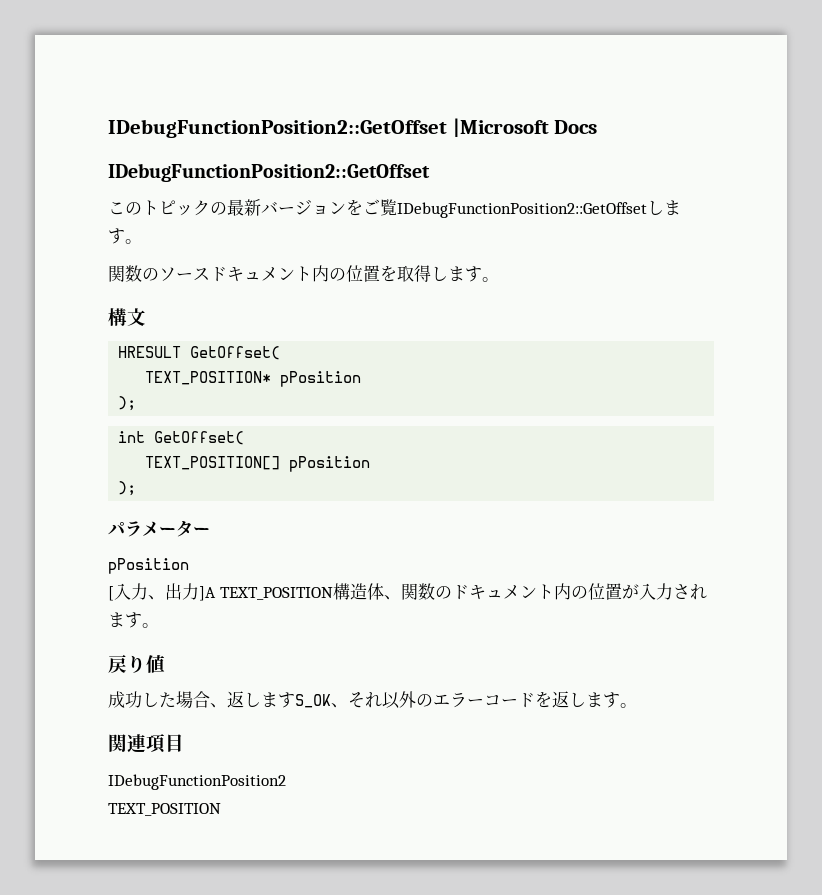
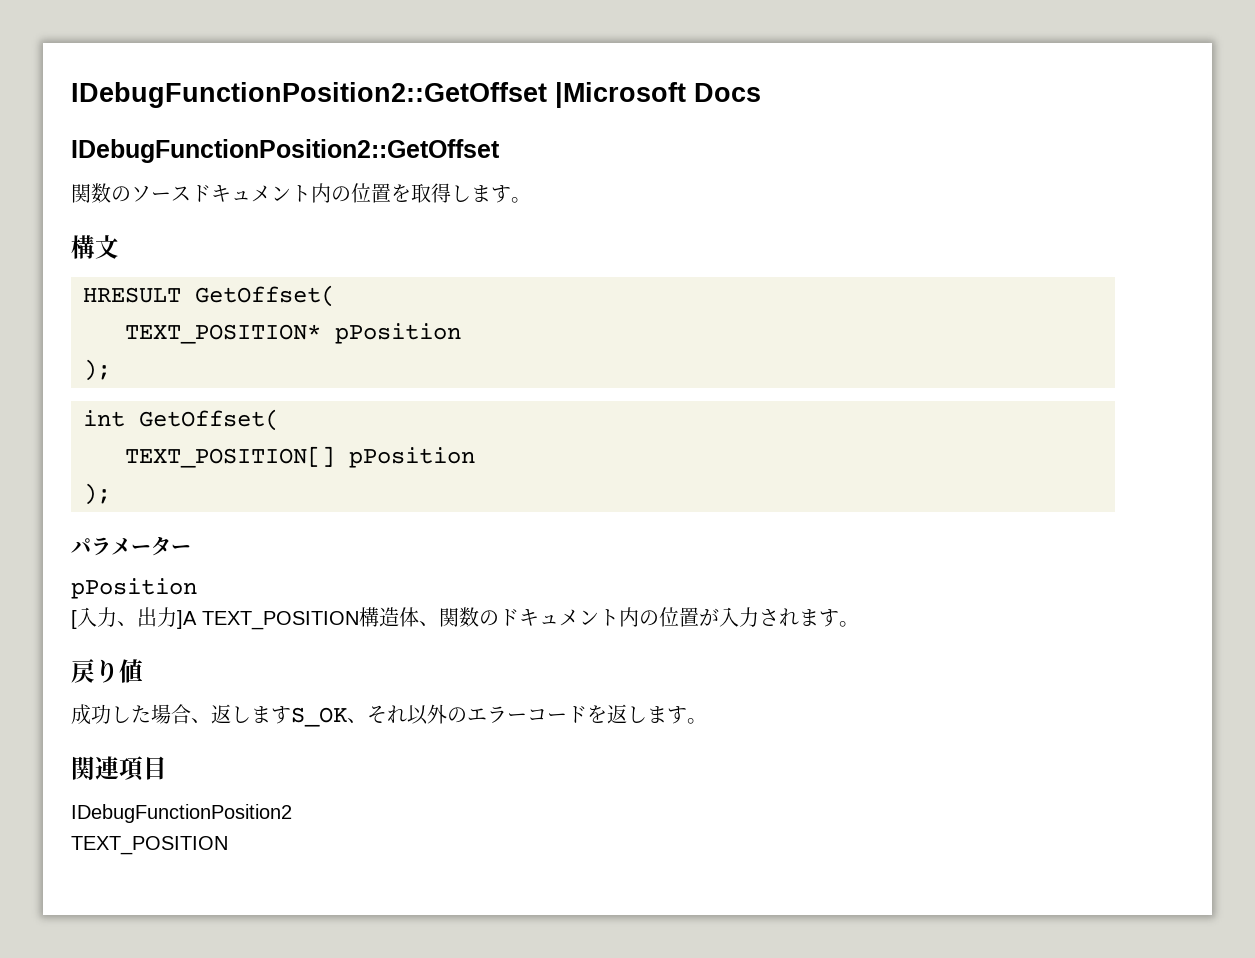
[108,199,681,218] [108,228,142,244] // このトピックの最新バージョンをご覧IDebugFunctionPosition2::GetOffsetします。 -> (500, 151) none

